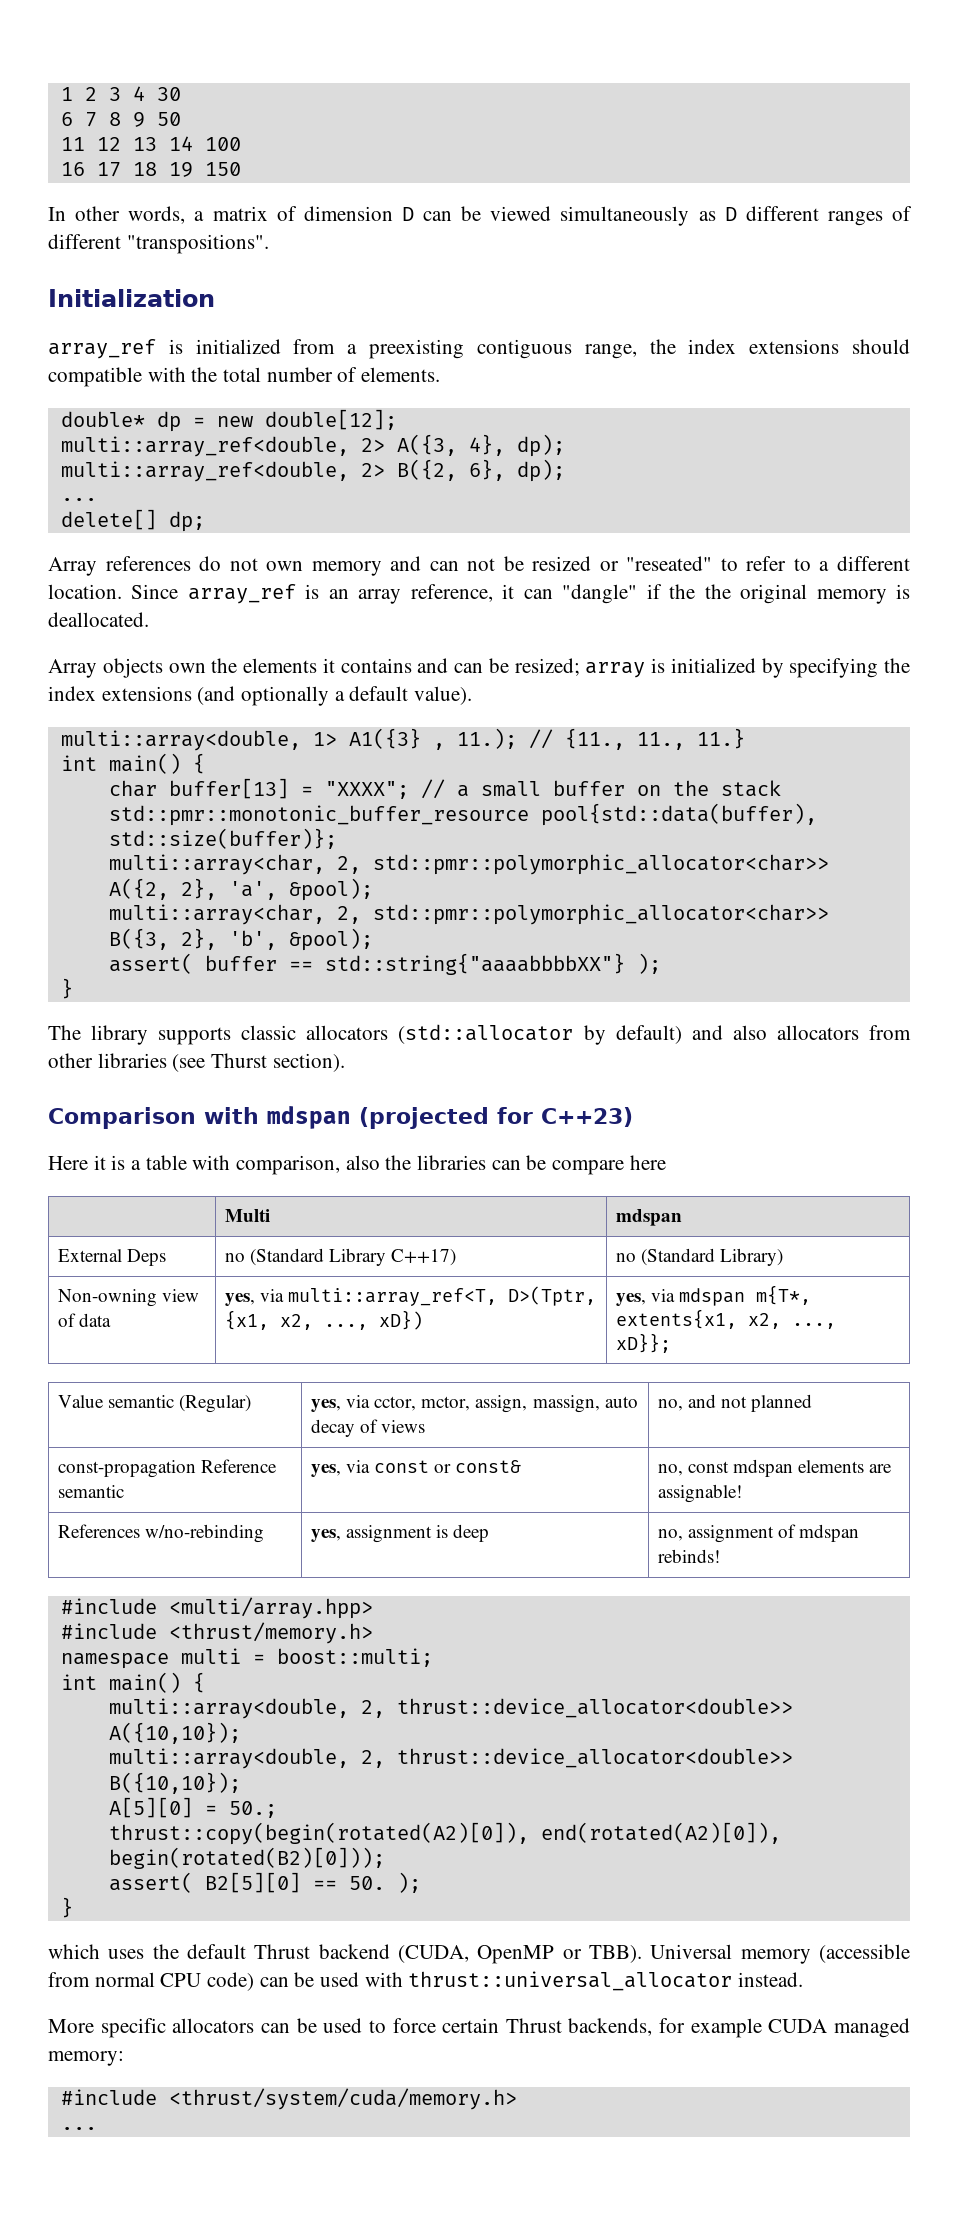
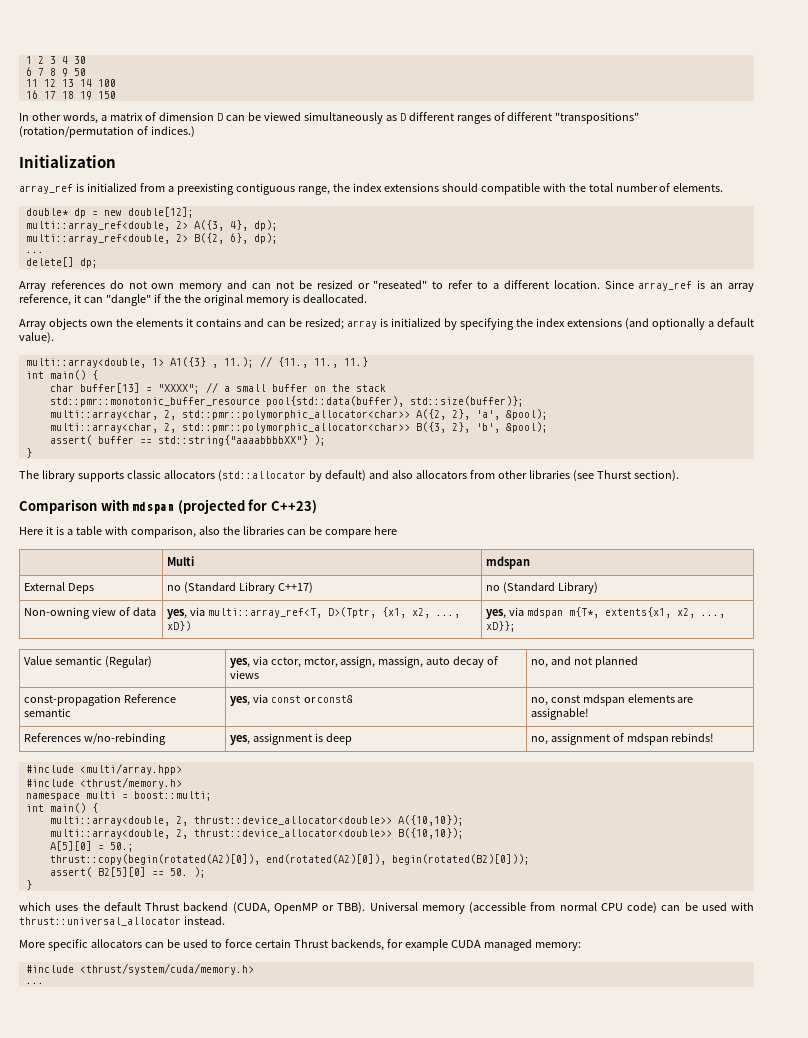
[126,234,269,254] "transpositions". -> [555,112,640,124] [19,126,195,138] "transpositions" (rotation/permutation of indices.)

